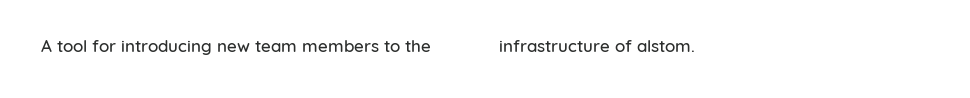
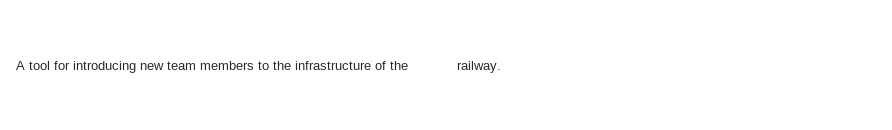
[637,40,695,52] alstom. -> [390,61,501,73] the railway.

